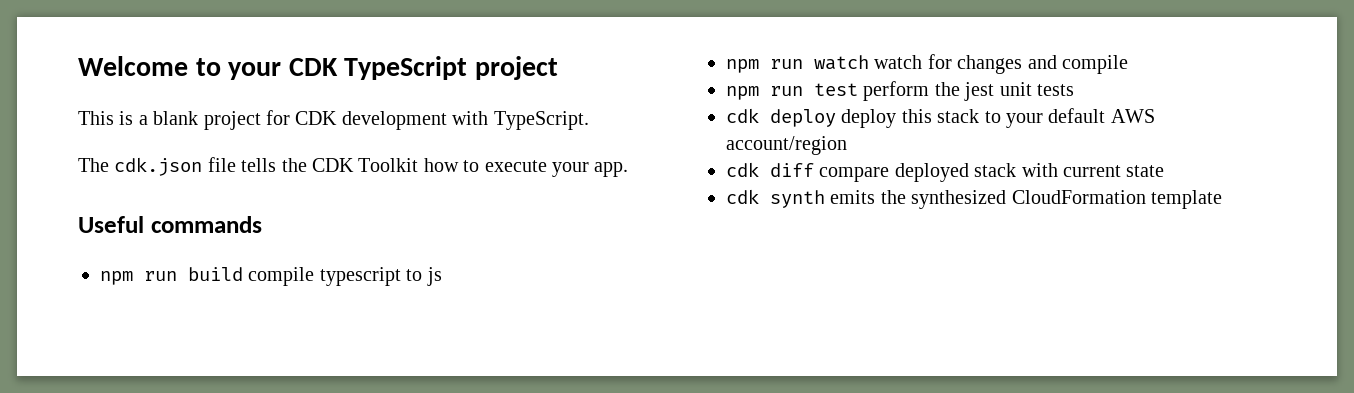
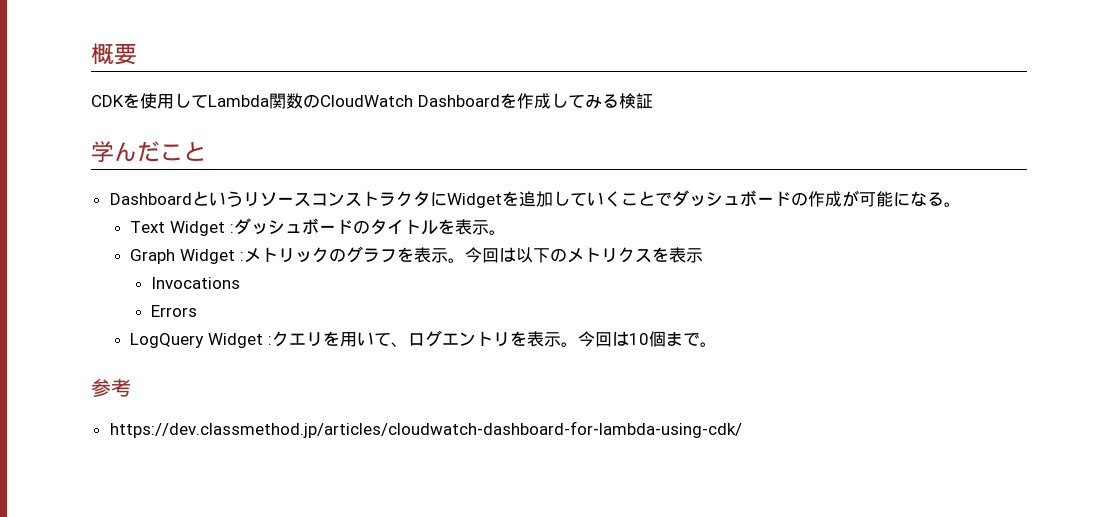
[78,56,558,80] [78,110,589,130] [78,157,629,177] [78,216,262,233] [100,267,442,286] [726,54,1128,74] [726,81,1074,101] [726,108,1155,128] [726,136,847,155] [726,162,1165,182] [726,189,1222,209] Welcome to your CDK TypeScript project // This is a blank project for CDK development with TypeScript. // The cdk.json file tells the CDK Toolkit how to execute your app. // Useful commands // npm run build compile typescript to js // npm run watch watch for changes and compile // npm run test perform the jest unit tests // cdk deploy deploy this stack to your default AWS account/region // cdk diff compare deployed stack with current state // cdk synth emits the synthesized CloudFormation template -> [91,43,137,65] [91,93,653,109] [91,141,206,163] [109,190,961,208] [130,218,506,236] [130,246,703,264] [151,277,241,289] [151,305,198,317] [130,330,717,348] [91,378,131,397] [109,421,742,438] 概要 // CDKを使用してLambda関数のCloudWatch Dashboardを作成してみる検証 // 学んだこと // DashboardというリソースコンストラクタにWidgetを追加していくことでダッシュボードの作成が可能になる。 // Text Widget :ダッシュボードのタイトルを表示。 // Graph Widget :メトリックのグラフを表示。今回は以下のメトリクスを表示 // Invocations // Errors // LogQuery Widget :クエリを用いて、ログエントリを表示。今回は10個まで。 // 参考 // https://dev.classmethod.jp/articles/cloudwatch-dashboard-for-lambda-using-cdk/

